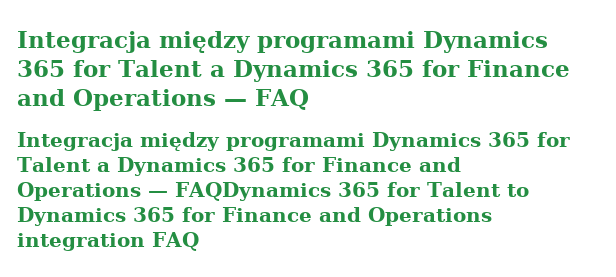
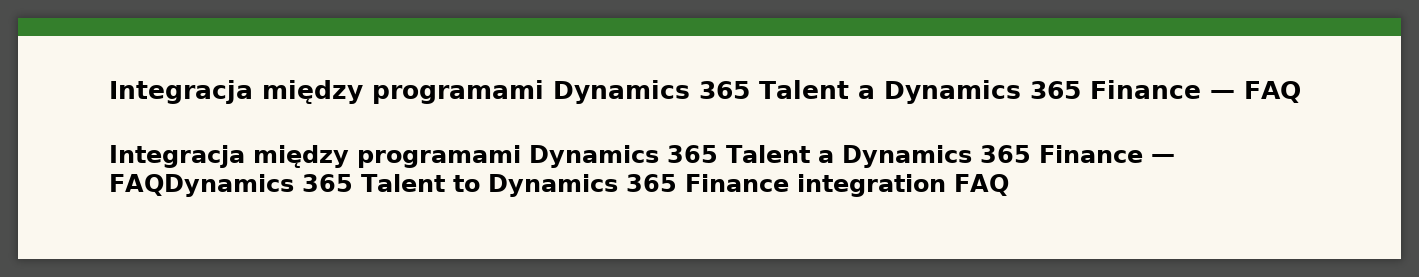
[17,31,548,53] [17,60,570,82] [17,89,216,111] Integracja między programami Dynamics 365 for Talent a Dynamics 365 for Finance and Operations -> [109,80,1201,104] Integracja między programami Dynamics 365 Talent a Dynamics 365 Finance
[537,132,570,147] [17,157,461,176] [17,182,141,201] for Talent a Dynamics 365 for Finance and Operations -> [726,145,1143,168] Talent a Dynamics 365 Finance
[386,182,420,197] for -> (353, 183) none
[182,207,492,226] for Finance and Operations -> [684,174,789,192] Finance

